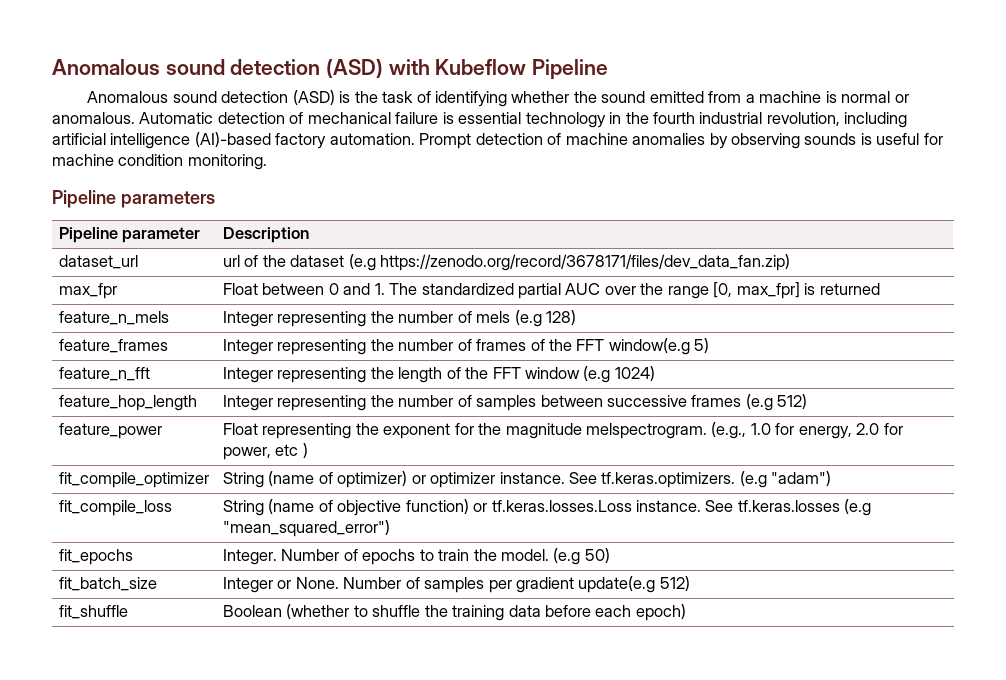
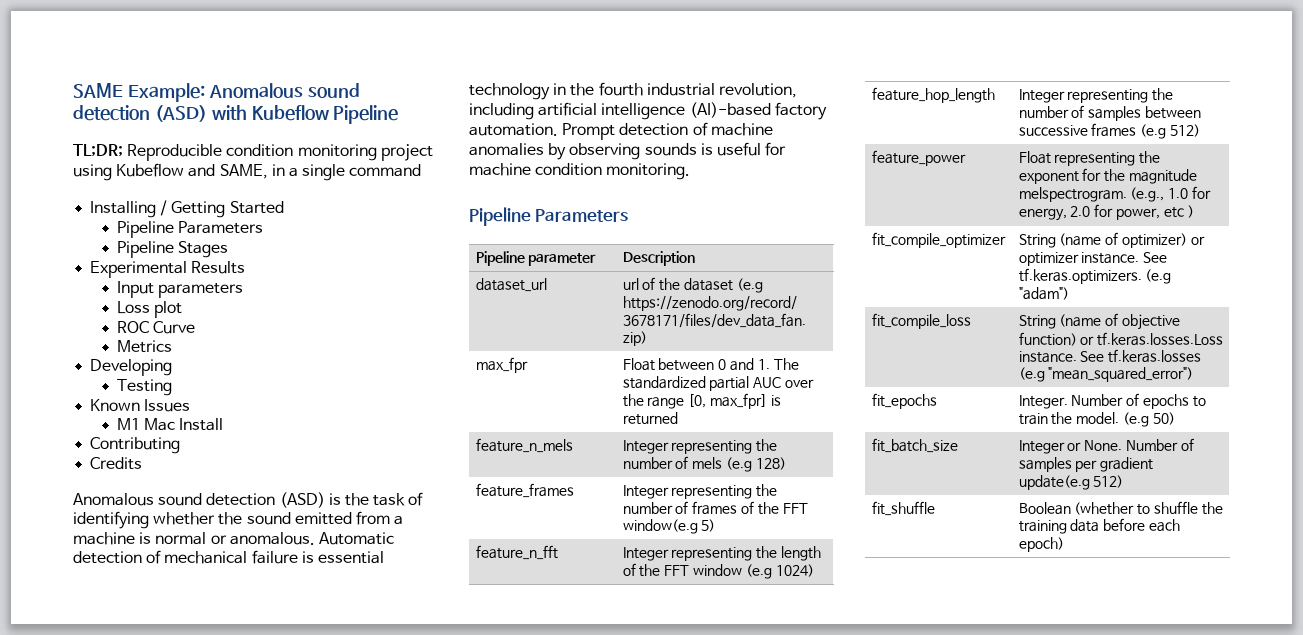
(52, 67) none -> [73,83,205,102] SAME Example:
(609, 69) none -> [73,144,433,161] [73,163,422,181] [90,200,284,218] [116,221,263,238] [116,241,228,258] [90,261,246,278] [116,281,243,298] [116,301,182,318] [116,321,195,334] [116,340,172,353] [90,359,173,376] [116,379,172,396] [90,399,191,412] [116,418,224,431] [90,437,181,454] [90,457,143,470] // TL;DR; Reproducible condition monitoring project using Kubeflow and SAME, in a single command // Installing / Getting Started // Pipeline Parameters // Pipeline Stages // Experimental Results // Input parameters // Loss plot // ROC Curve // Metrics // Developing // Testing // Known Issues // M1 Mac Install // Contributing // Credits
[120,191,215,208] parameters -> [535,209,629,222] Parameters

